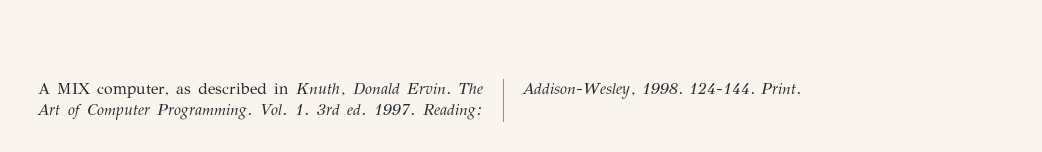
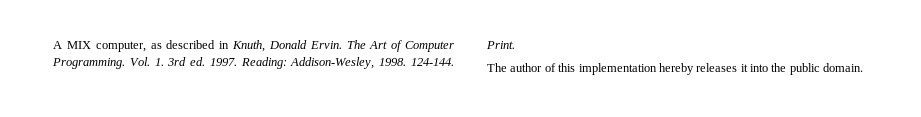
(801, 88) none -> [487,63,864,75] // The author of this implementation hereby releases it into the public domain.

